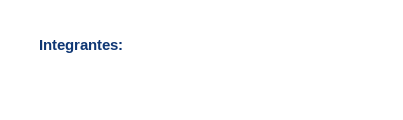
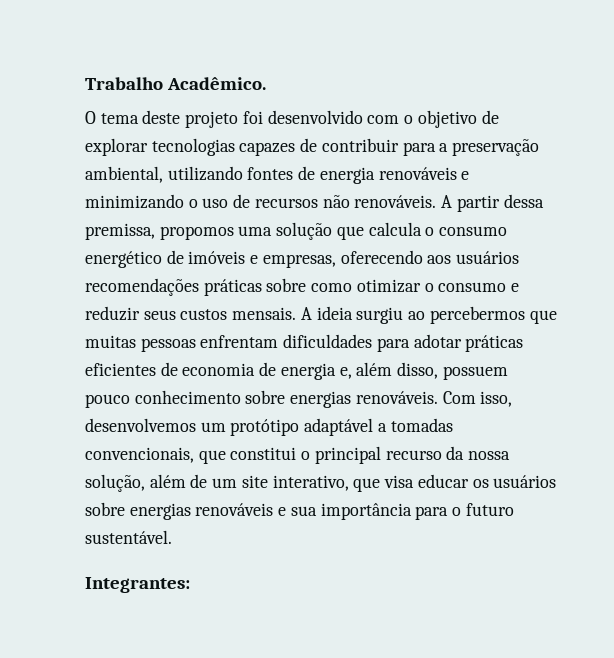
(39, 46) none -> [85,77,267,90] [85,110,499,128] [85,138,540,156] [85,166,470,184] [85,194,544,212] [85,222,508,240] [85,250,520,268] [85,278,520,296] [85,306,557,324] [85,334,524,352] [85,362,508,380] [85,390,513,408] [85,418,453,436] [85,446,511,464] [85,474,557,492] [85,502,514,520] [85,530,172,544] Trabalho Acadêmico. // O tema deste projeto foi desenvolvido com o objetivo de explorar tecnologias capazes de contribuir para a preservação ambiental, utilizando fontes de energia renováveis e minimizando o uso de recursos não renováveis. A partir dessa premissa, propomos uma solução que calcula o consumo energético de imóveis e empresas, oferecendo aos usuários recomendações práticas sobre como otimizar o consumo e reduzir seus custos mensais. A ideia surgiu ao percebermos que muitas pessoas enfrentam dificuldades para adotar práticas eficientes de economia de energia e, além disso, possuem pouco conhecimento sobre energias renováveis. Com isso, desenvolvemos um protótipo adaptável a tomadas convencionais, que constitui o principal recurso da nossa solução, além de um site interativo, que visa educar os usuários sobre energias renováveis e sua importância para o futuro sustentável. //

